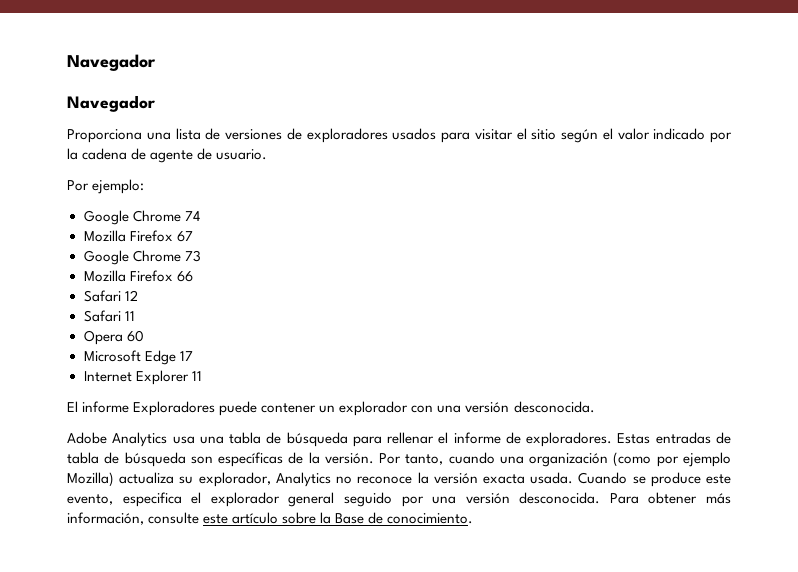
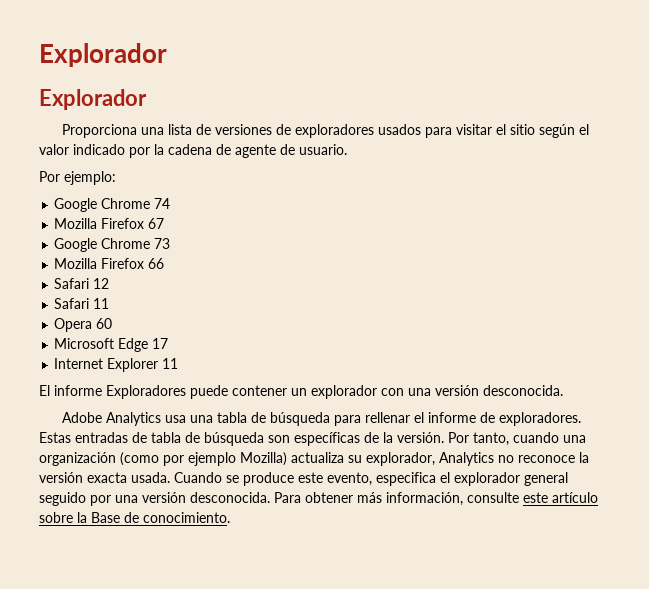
[67,54,156,71] [67,95,155,112] Navegador // Navegador -> [39,43,167,67] [39,89,147,110] Explorador // Explorador

